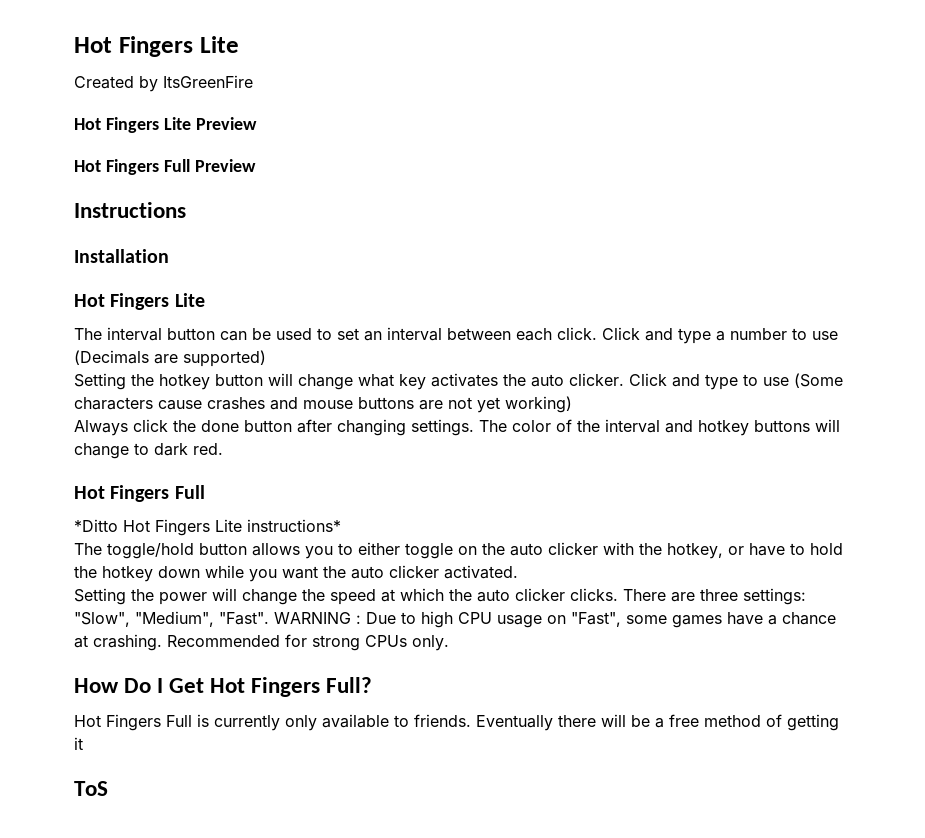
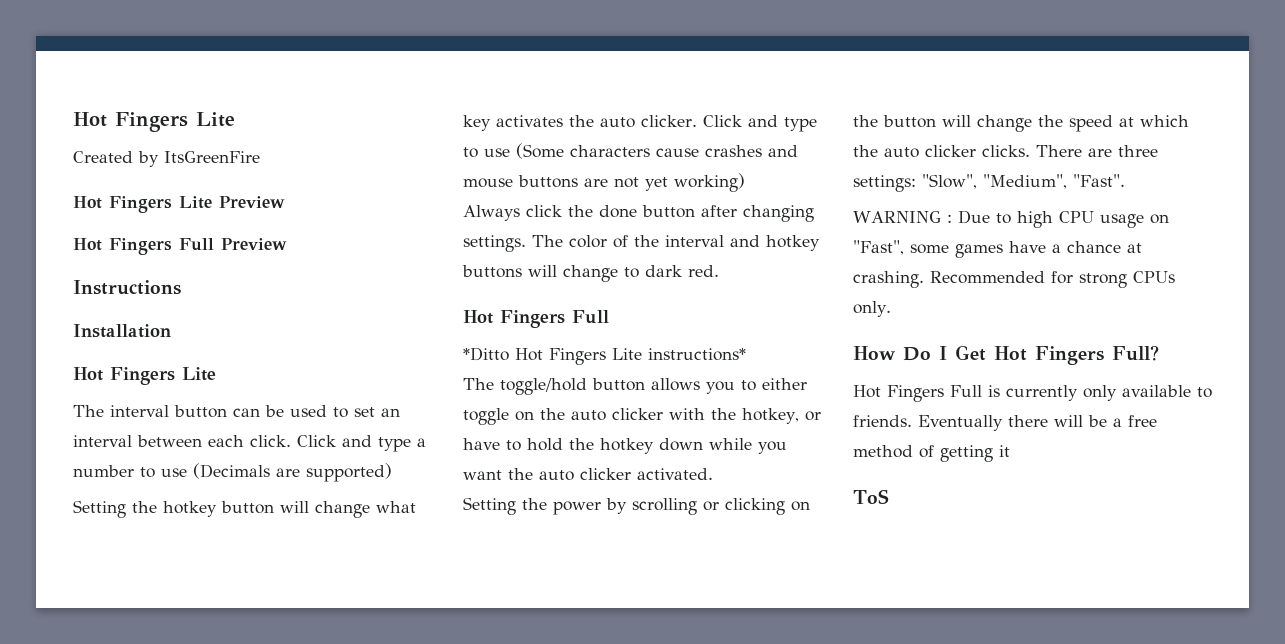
(207, 598) none -> [606,498,810,515] [853,115,936,128] by scrolling or clicking on the button
(269, 618) none -> (1125, 180) //

